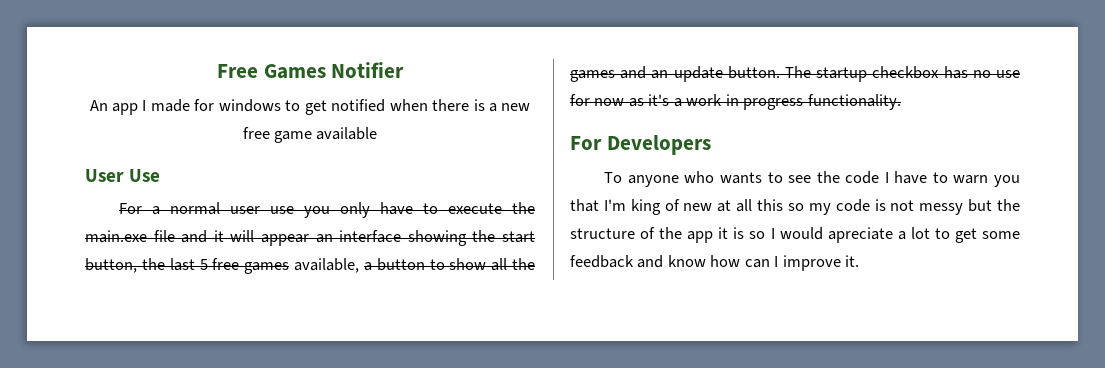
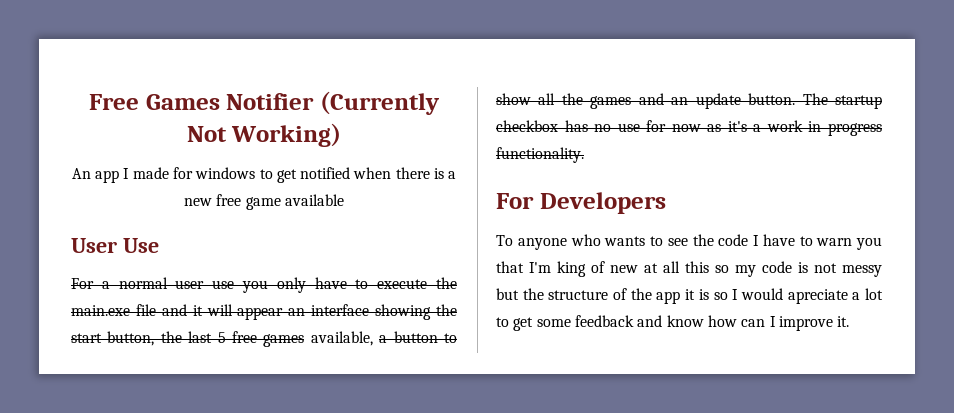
(405, 70) none -> [320,91,441,115] [186,123,342,147] (Currently Not Working)

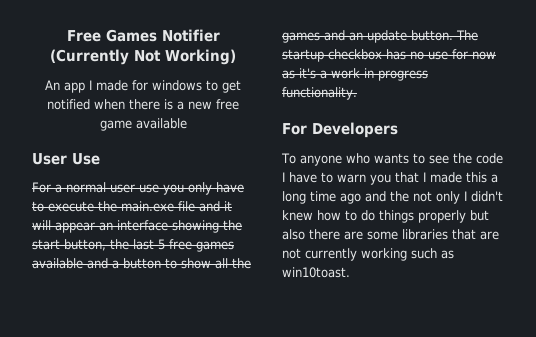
[310,331,373,346] available, -> [32,258,108,269] available and
[529,261,882,277] [496,288,883,304] [496,315,850,331] I'm king of new at all this so my code is not messy but the structure of the app it is so I would apreciate a lot to get some feedback and know how can I improve it. -> [423,172,498,183] [282,191,503,204] [282,210,489,223] [282,229,499,240] [282,248,454,261] [282,267,350,278] I made this a long time ago and the not only I didn't knew how to do things properly but also there are some libraries that are not currently working such as win10toast.

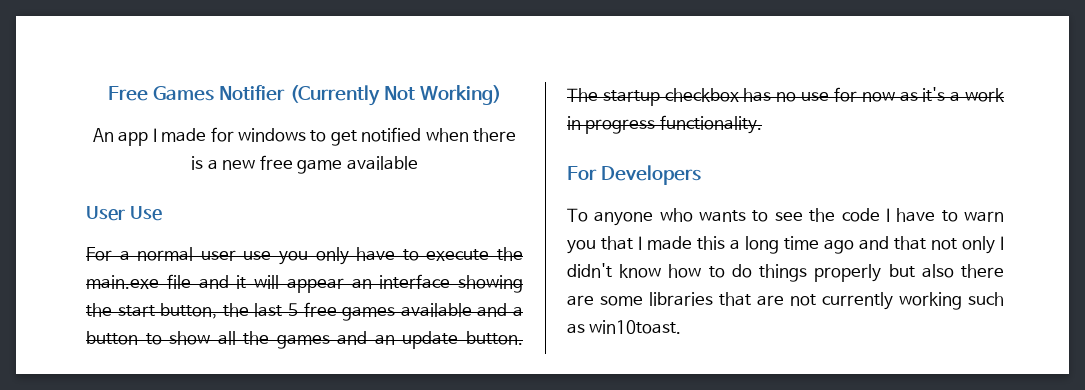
[390,191,409,202] the -> [893,236,926,250] that
[282,210,313,221] knew -> [619,264,662,278] know

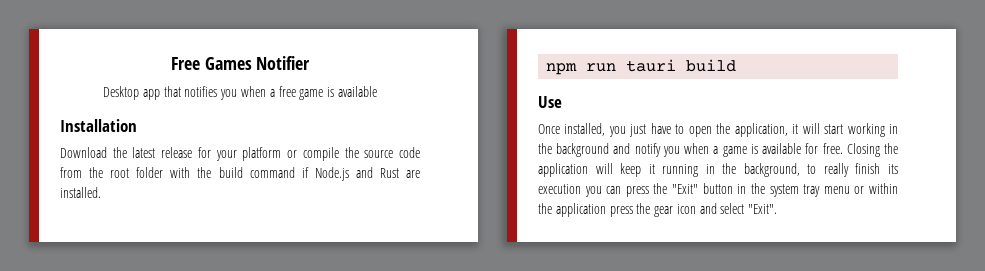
[289,85,501,106] [92,127,517,146] [191,156,256,170] (Currently Not Working) // An app I made for windows to get notified when there is a new -> [103,86,275,100] // Desktop app that notifies you when a
(343, 166) none -> [327,87,335,97] is
[86,206,162,221] [86,247,524,265] [86,274,523,293] [86,302,523,321] [86,331,523,349] [567,87,1005,106] [567,115,762,134] [567,165,702,185] [567,208,1005,226] [567,236,1004,254] [567,263,1004,282] [567,292,1004,310] [567,320,682,334] User Use // For a normal user use you only have to execute the main.exe file and it will appear an interface showing the start button, the last 5 free games available and a button to show all the games and an update button. The startup checkbox has no use for now as it's a work in progress functionality. // For Developers // To anyone who wants to see the code I have to warn you that I made this a long time ago and that not only I didn't know how to do things properly but also there are some libraries that are not currently working such as win10toast. -> [60,119,137,132] [60,147,420,161] [60,167,420,181] [60,187,101,198] [546,59,737,75] [538,96,562,108] [538,123,898,137] [538,143,898,157] [538,163,898,177] [538,183,899,197] [538,203,778,217] Installation // Download the latest release for your platform or compile the source code from the root folder with the build command if Node.js and Rust are installed. // npm run tauri build // Use // Once installed, you just have to open the application, it will start working in the background and notify you when a game is available for free. Closing the application will keep it running in the background, to really finish its execution you can press the "Exit" button in the system tray menu or within the application press the gear icon and select "Exit".

